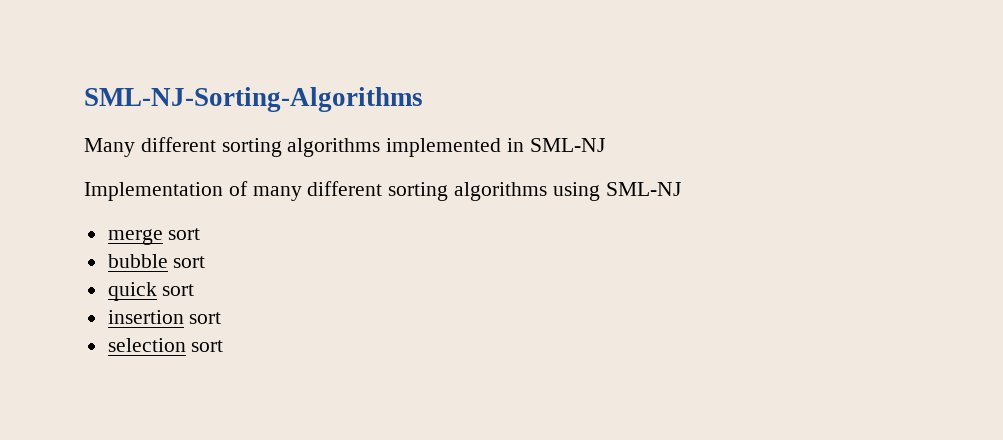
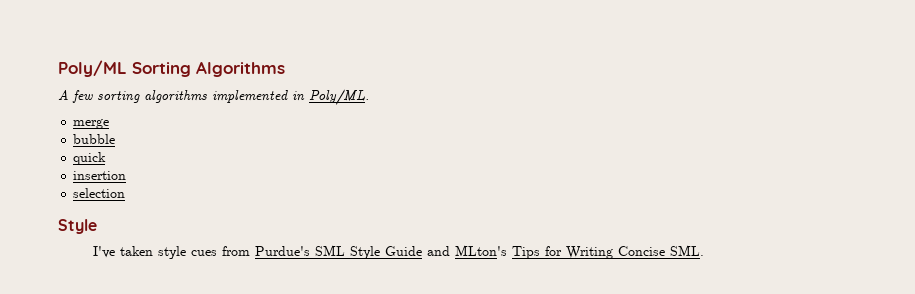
[84,87,423,112] [84,137,605,157] [84,181,681,201] SML-NJ-Sorting-Algorithms // Many different sorting algorithms implemented in SML-NJ // Implementation of many different sorting algorithms using SML-NJ -> [58,60,285,77] [58,89,369,105] Poly/ML Sorting Algorithms // A few sorting algorithms implemented in Poly/ML.
[168,228,201,240] sort -> (110, 124) none
[173,256,206,268] sort -> (116, 139) none
[162,284,195,296] sort -> (107, 158) none
[189,312,222,324] sort -> (127, 175) none
[191,340,224,352] sort -> [58,219,97,234] [93,245,705,259] // Style // I've taken style cues from Purdue's SML Style Guide and MLton's Tips for Writing Concise SML.

